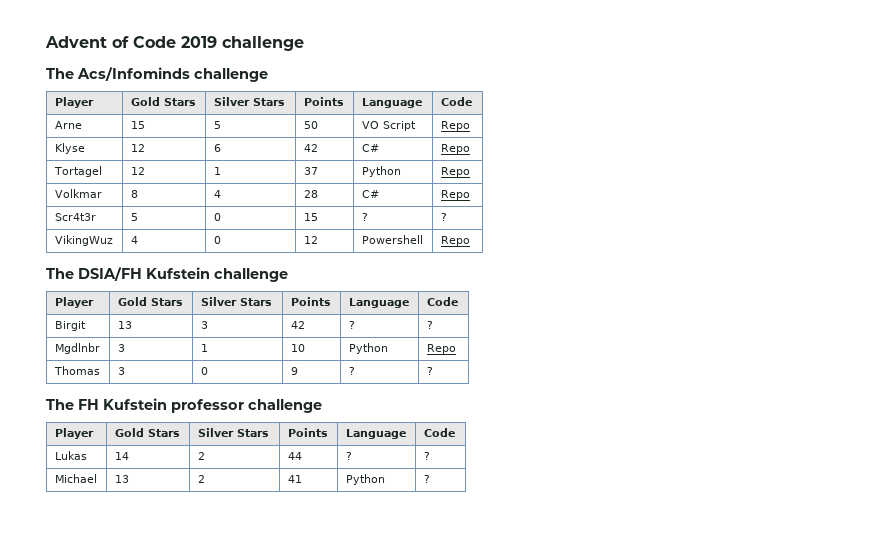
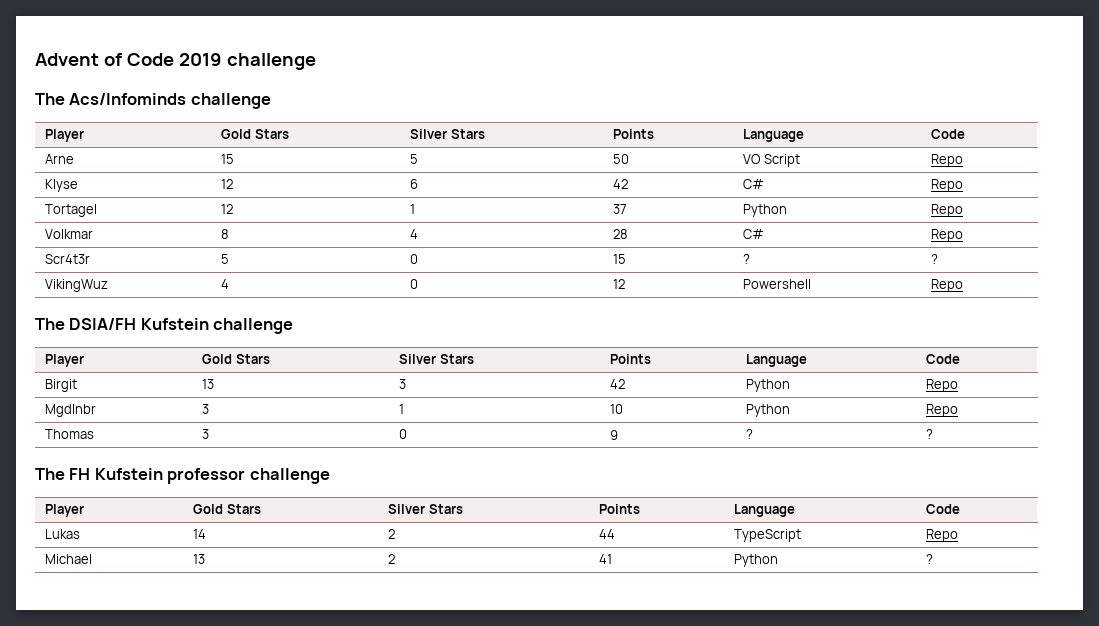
[348,321,355,329] [426,321,433,329] ? | ? -> [746,379,791,392] [926,379,959,392] Python | Repo
[345,452,352,460] [423,452,430,460] ? | ? -> [734,529,802,542] [926,529,959,542] TypeScript | Repo

